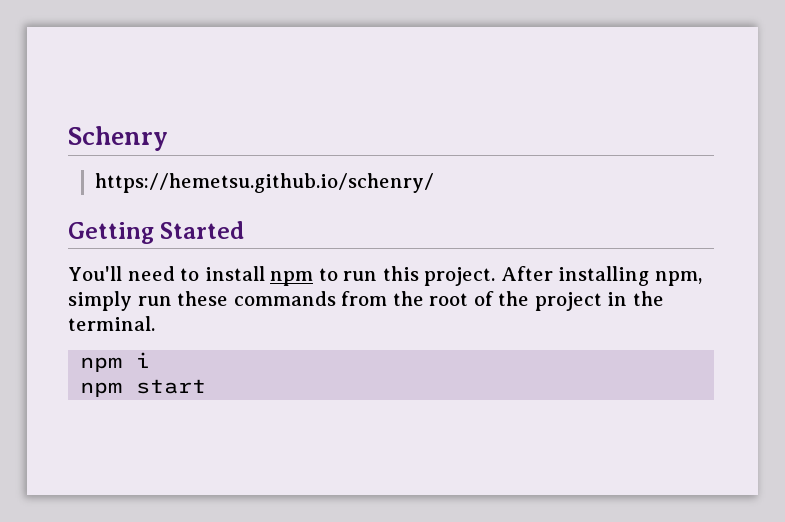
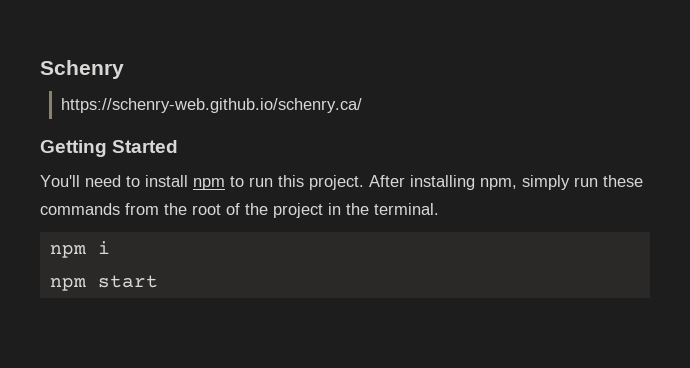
[94,173,434,193] https://hemetsu.github.io/schenry/ -> [61,98,363,113] https://schenry-web.github.io/schenry.ca/

